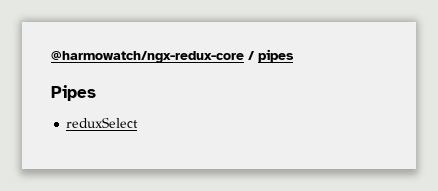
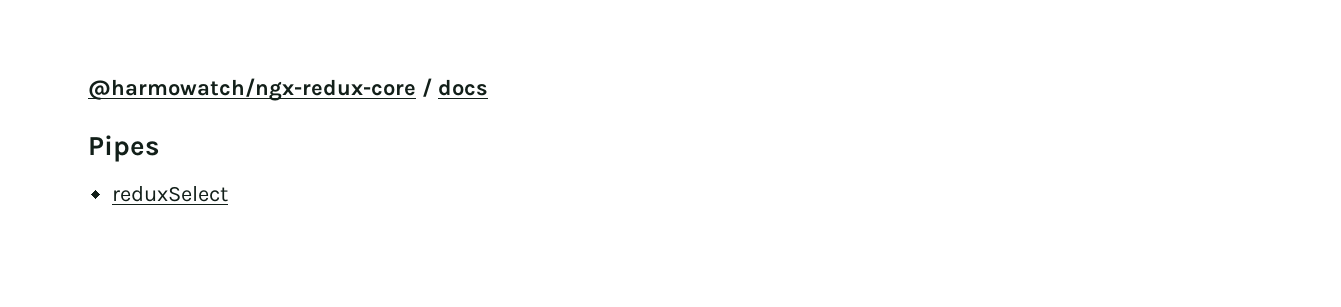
[258,49,294,62] pipes -> [438,79,488,96] docs

